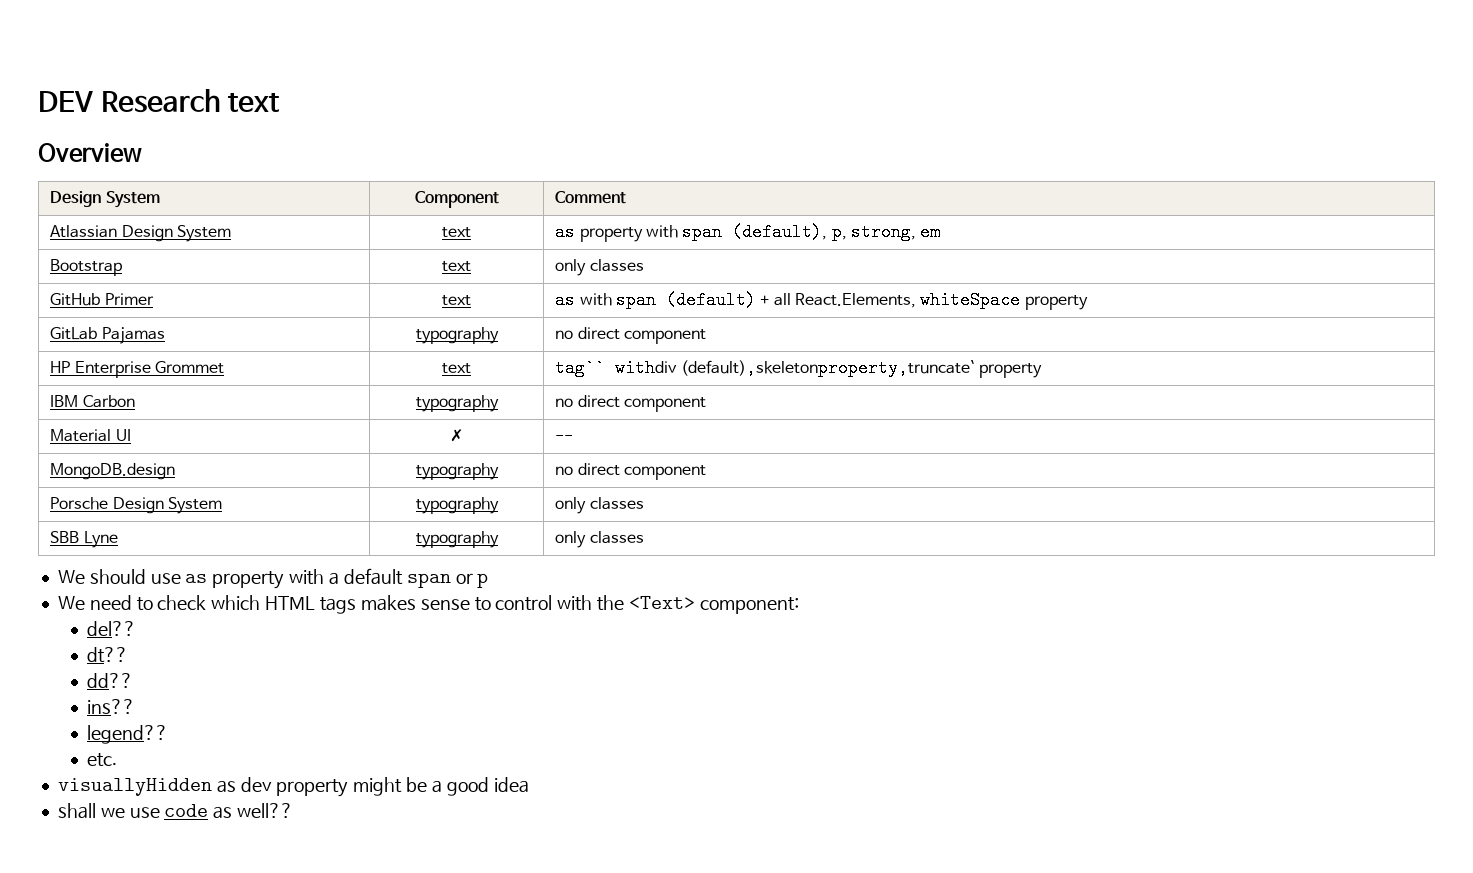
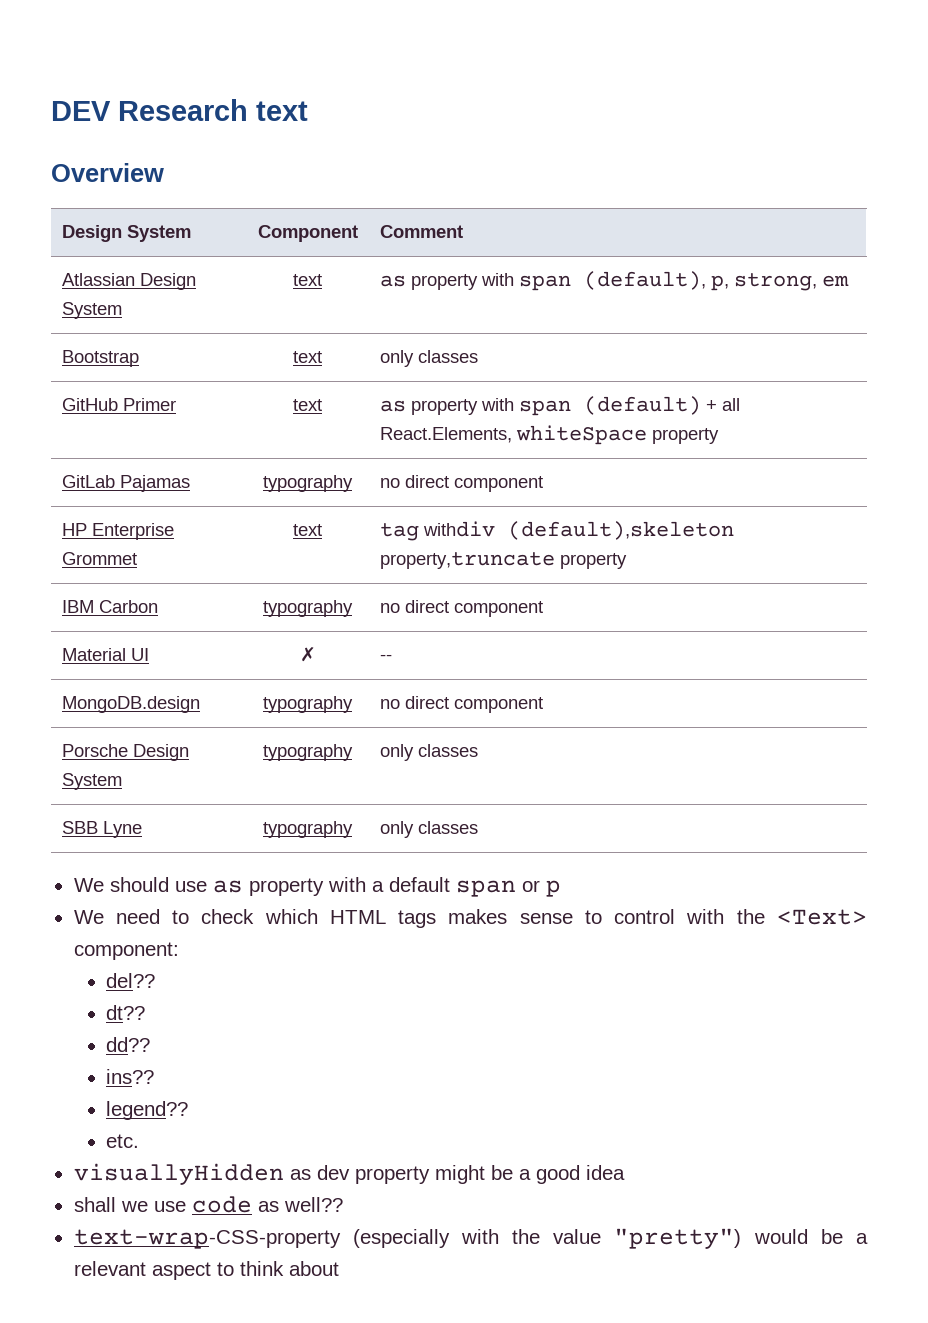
(576, 300) none -> [411,399,479,415] property
[555,359,975,377] tag`` withdiv (default),skeletonproperty,truncate` -> [380,521,735,541] [380,552,556,569] tag withdiv (default),skeleton property,truncate
(294, 810) none -> [73,1228,868,1249] [73,1261,339,1280] // text-wrap-CSS-property (especially with the value "pretty") would be a relevant aspect to think about

